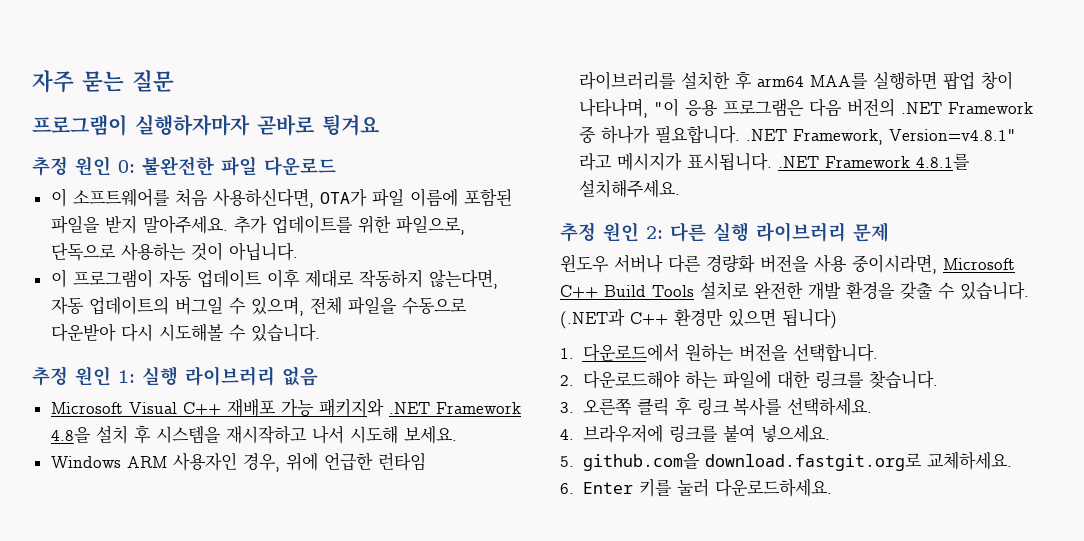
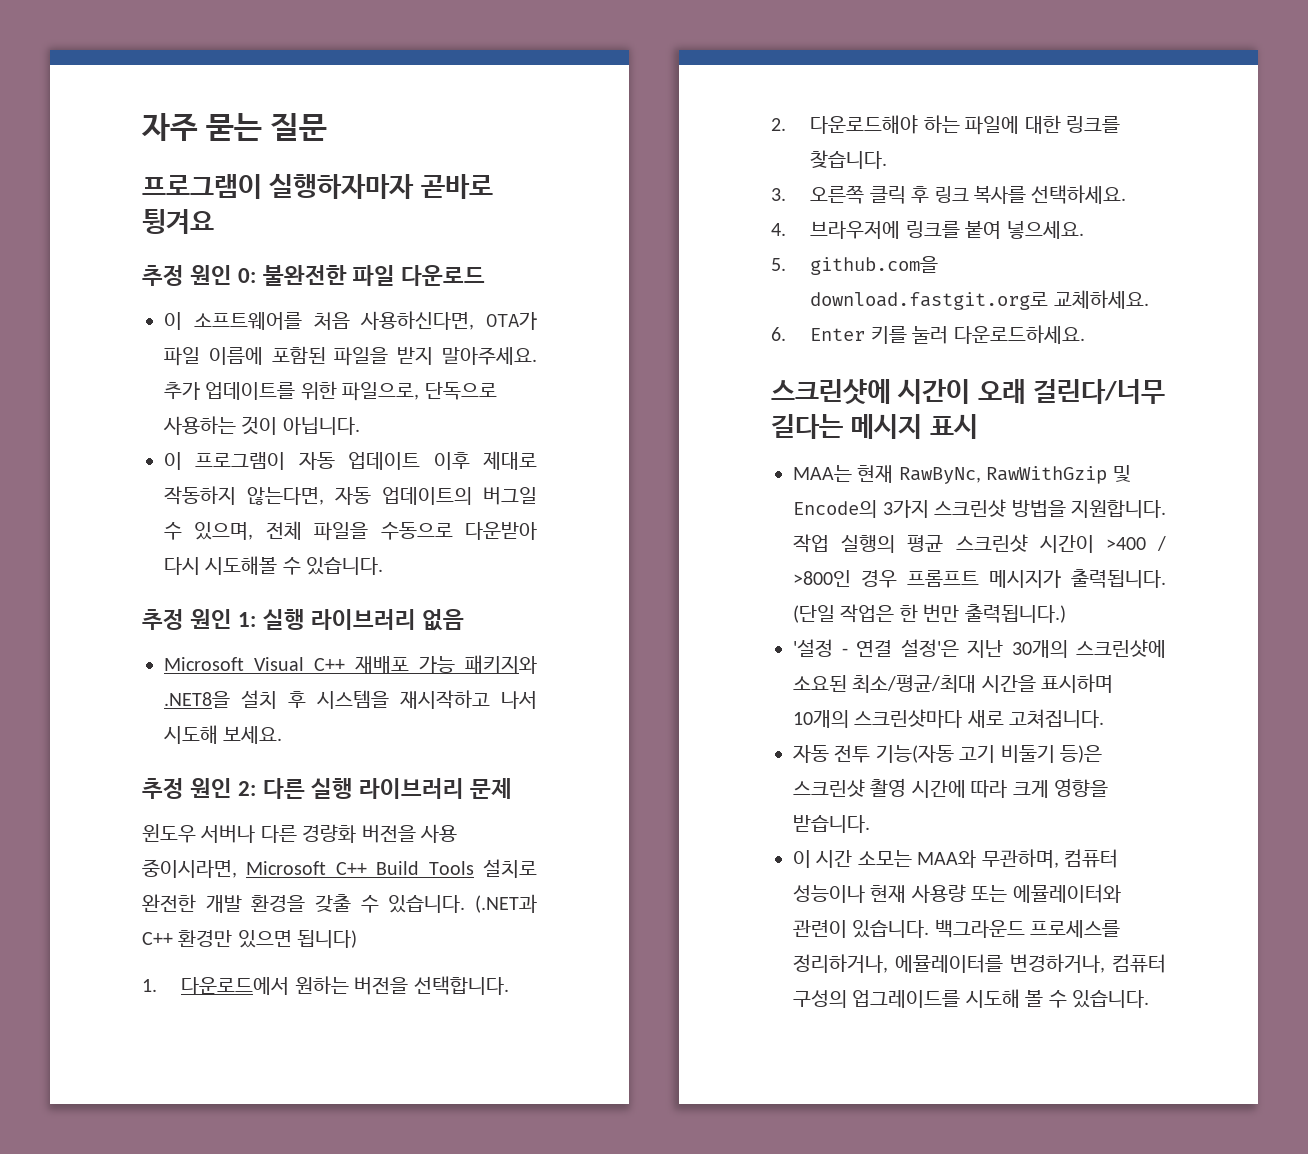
[388,402,521,414] [50,427,91,443] .NET Framework 4.8을 -> [164,691,230,708] .NET8을
[50,452,426,472] [578,71,1013,90] [578,98,1033,118] [578,125,1016,145] [578,153,970,171] [578,179,680,198] // Windows ARM 사용자인 경우, 위에 언급한 런타임 라이브러리를 설치한 후 arm64 MAA를 실행하면 팝업 창이 나타나며, "이 응용 프로그램은 다음 버전의 .NET Framework 중 하나가 필요합니다. .NET Framework, Version=v4.8.1" 라고 메시지가 표시됩니다. .NET Framework 4.8.1를 설치해주세요. -> (283, 735) none
(832, 488) none -> [771,379,1165,404] [771,414,978,439] [793,465,1131,484] [793,499,1166,518] [793,534,1166,553] [793,569,1166,588] [793,604,1066,623] [793,639,1166,658] [793,674,1114,693] [793,709,1105,728] [793,745,1102,763] [793,778,1108,798] [793,815,870,833] [793,849,1118,868] [793,884,1121,903] [793,919,1121,938] [793,954,1166,973] [793,989,1149,1008] // 스크린샷에 시간이 오래 걸린다/너무 길다는 메시지 표시 // MAA는 현재 RawByNc, RawWithGzip 및 Encode의 3가지 스크린샷 방법을 지원합니다. 작업 실행의 평균 스크린샷 시간이 >400 / >800인 경우 프롬프트 메시지가 출력됩니다. (단일 작업은 한 번만 출력됩니다.) // '설정 - 연결 설정'은 지난 30개의 스크린샷에 소요된 최소/평균/최대 시간을 표시하며 10개의 스크린샷마다 새로 고쳐집니다. // 자동 전투 기능(자동 고기 비둘기 등)은 스크린샷 촬영 시간에 따라 크게 영향을 받습니다. // 이 시간 소모는 MAA와 무관하며, 컴퓨터 성능이나 현재 사용량 또는 에뮬레이터와 관련이 있습니다. 백그라운드 프로세스를 정리하거나, 에뮬레이터를 변경하거나, 컴퓨터 구성의 업그레이드를 시도해 볼 수 있습니다.

